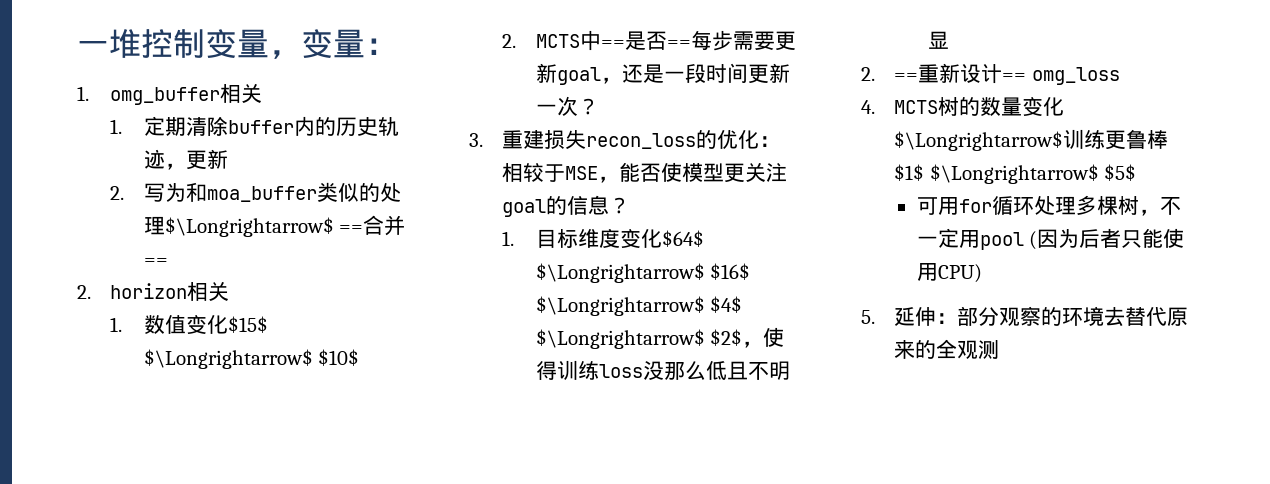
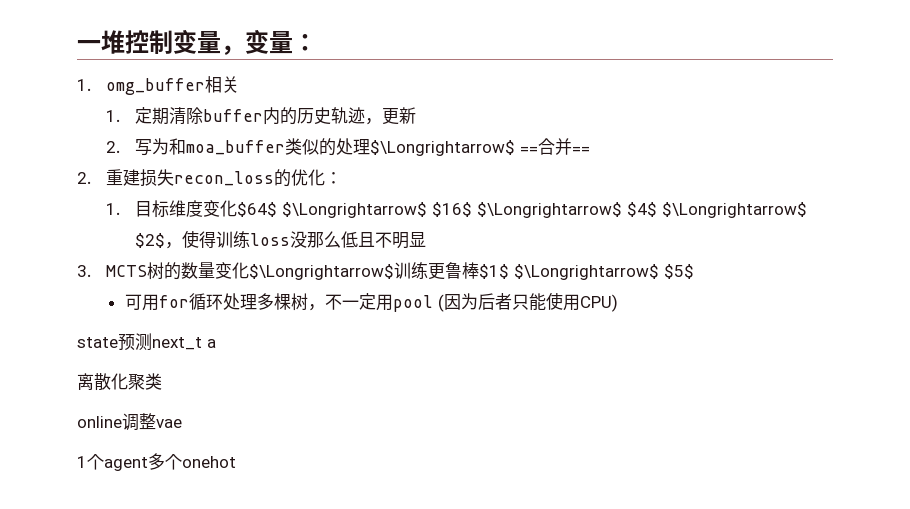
[110,281,230,301] [110,315,268,334] [143,349,360,369] [502,30,796,51] [535,63,790,85] [535,96,599,116] [469,133,483,147] horizon相关 // 1.数值变化$15$ $\Longrightarrow$ $10$ // 2. MCTS中==是否==每步需要更新goal，还是一段时间更新一次？ // 3. -> (91, 178) none
[502,162,788,183] [502,195,631,217] 相较于MSE，能否使模型更关注goal的信息？ -> (343, 178) none
[861,63,1120,85] [861,100,875,114] 2. ==重新设计== omg_loss // 4. -> [77,265,91,277] 3.
[861,306,1189,327] [894,339,1000,359] 5.延伸：部分观察的环境去替代原来的全观测 -> [77,333,216,351] [77,373,162,391] [77,413,182,431] [77,453,236,471] state预测next_t a // 离散化聚类 // online调整vae // 1个agent多个onehot

